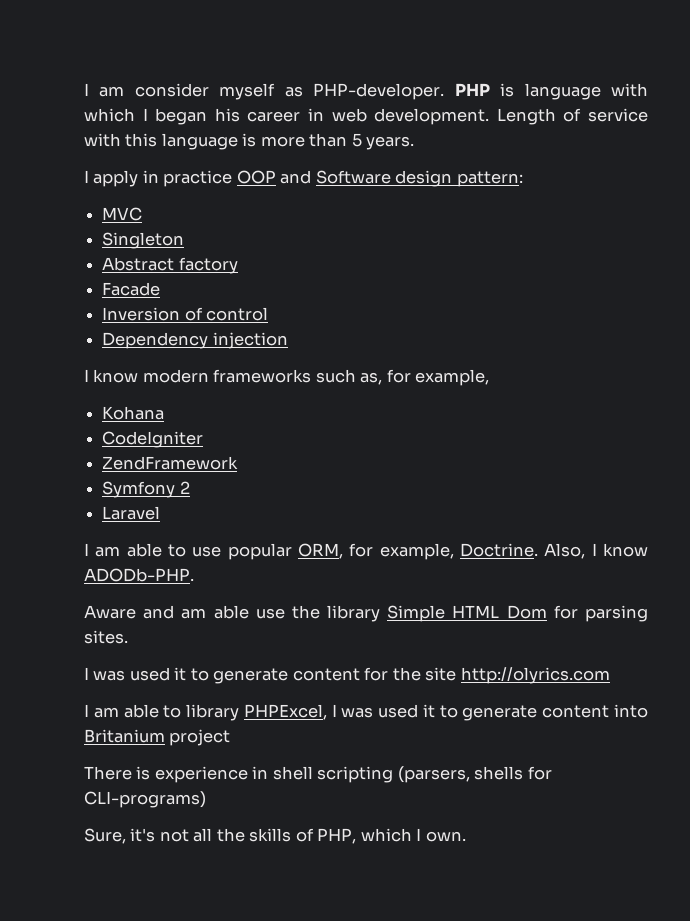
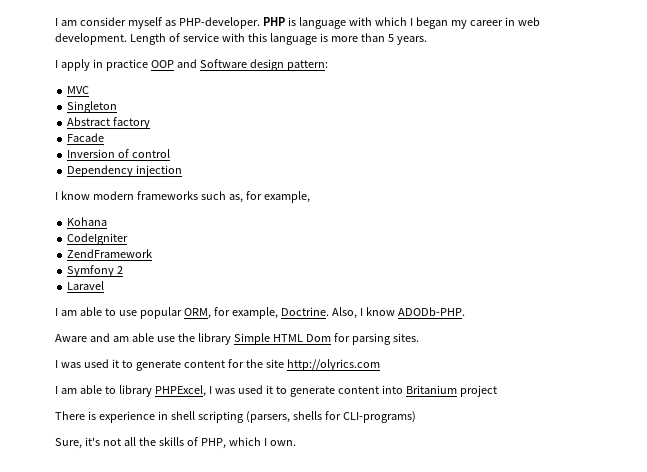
[214,108,240,122] his -> [450,20,467,29] my

